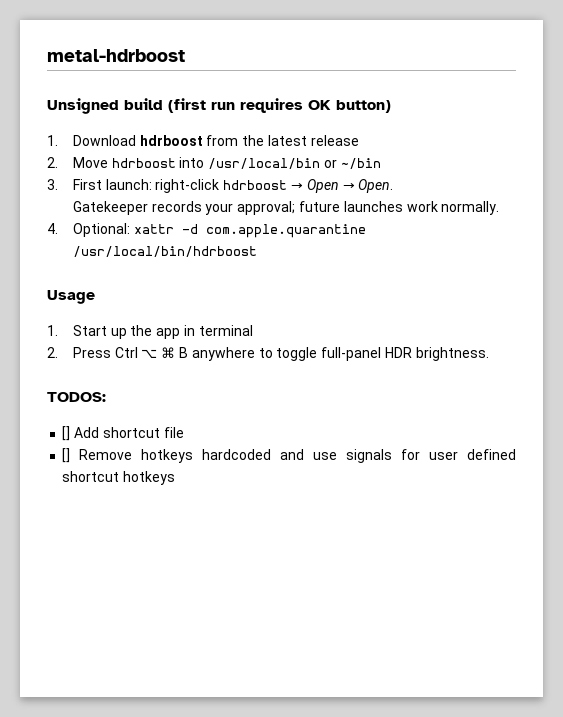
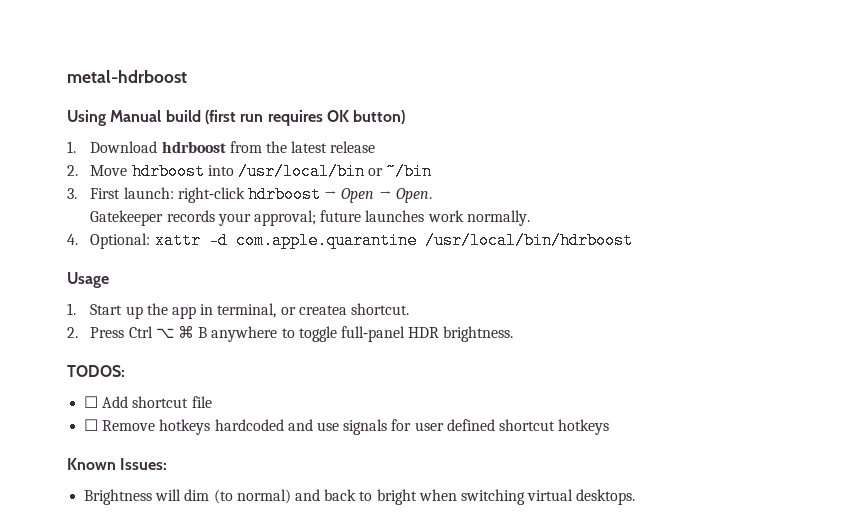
[47,98,119,114] Unsigned -> [67,110,162,126] Using Manual
[198,325,253,336] terminal -> [217,303,409,318] terminal, or createa shortcut.
[62,426,71,441] [] -> [84,396,99,408] ☐
[62,448,71,463] [] -> [84,419,99,431] ☐
(176, 478) none -> [67,458,168,470] [84,489,636,505] // Known Issues: // Brightness will dim (to normal) and back to bright when switching virtual desktops.

